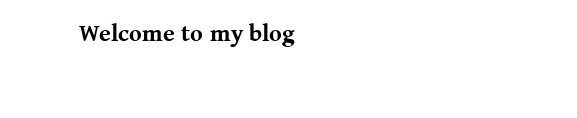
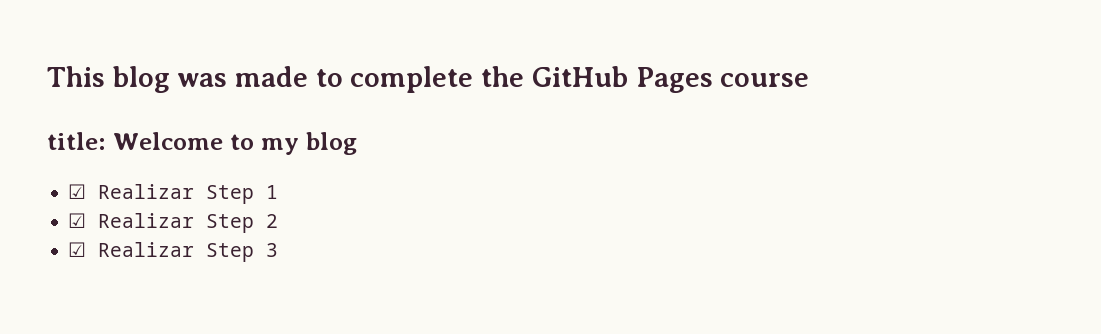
[79,23,296,47] Welcome to my blog -> [47,66,810,93] [47,132,357,155] [68,184,279,204] [68,213,279,233] [68,242,279,262] This blog was made to complete the GitHub Pages course // title: Welcome to my blog // ☑ Realizar Step 1 // ☑ Realizar Step 2 // ☑ Realizar Step 3

